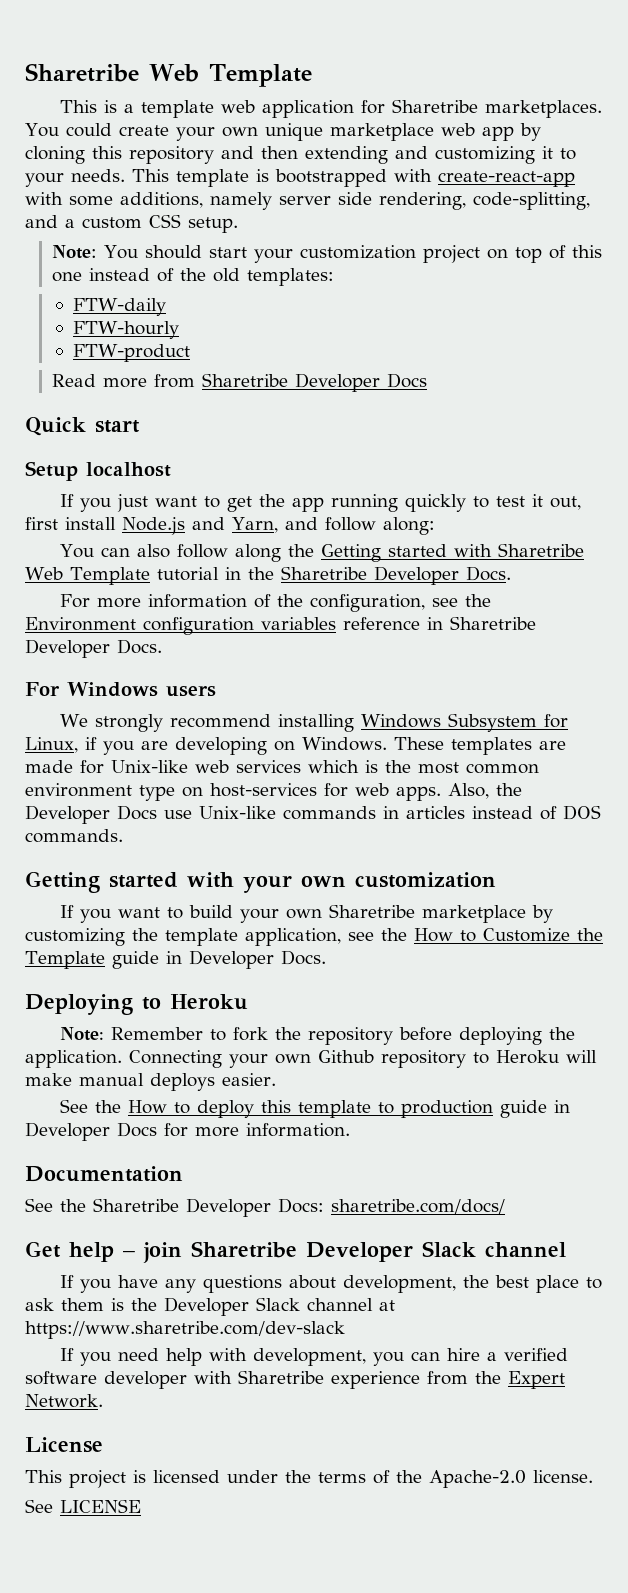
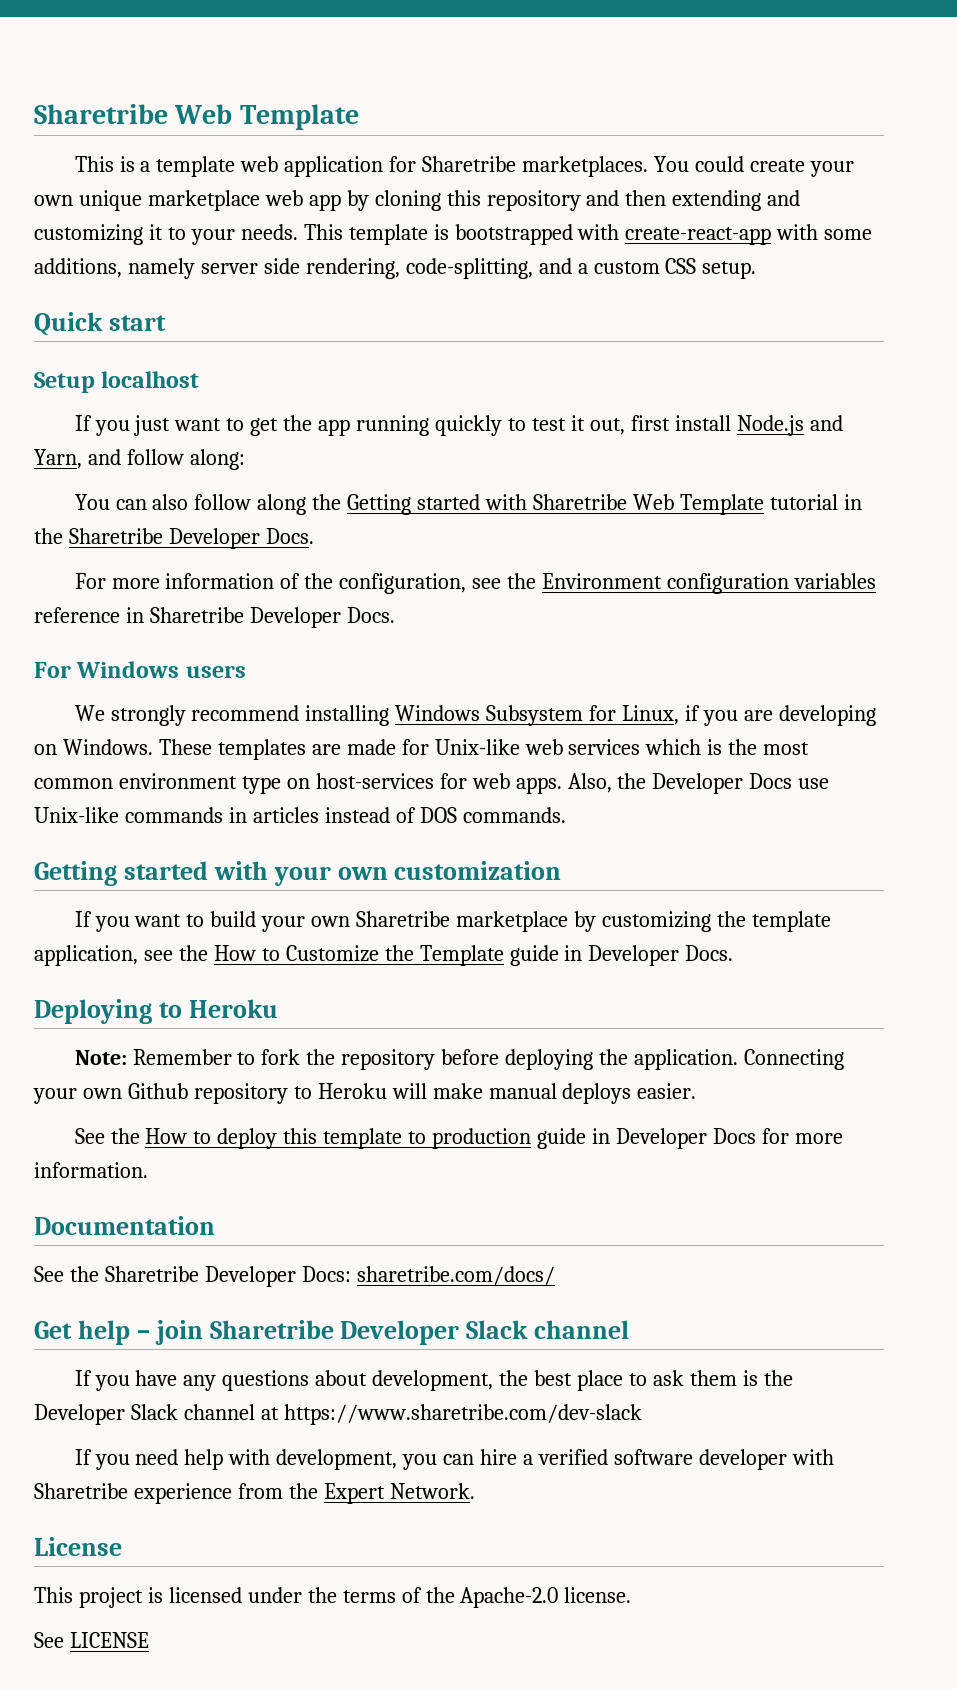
[52,245,603,263] [52,268,335,286] [73,298,167,316] [73,321,180,339] [73,344,191,362] [52,373,428,392] // Note: You should start your customization project on top of this one instead of the old templates: // FTW-daily // FTW-hourly // FTW-product // Read more from Sharetribe Developer Docs -> (757, 270) none

